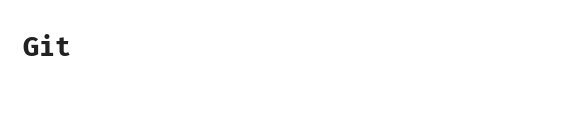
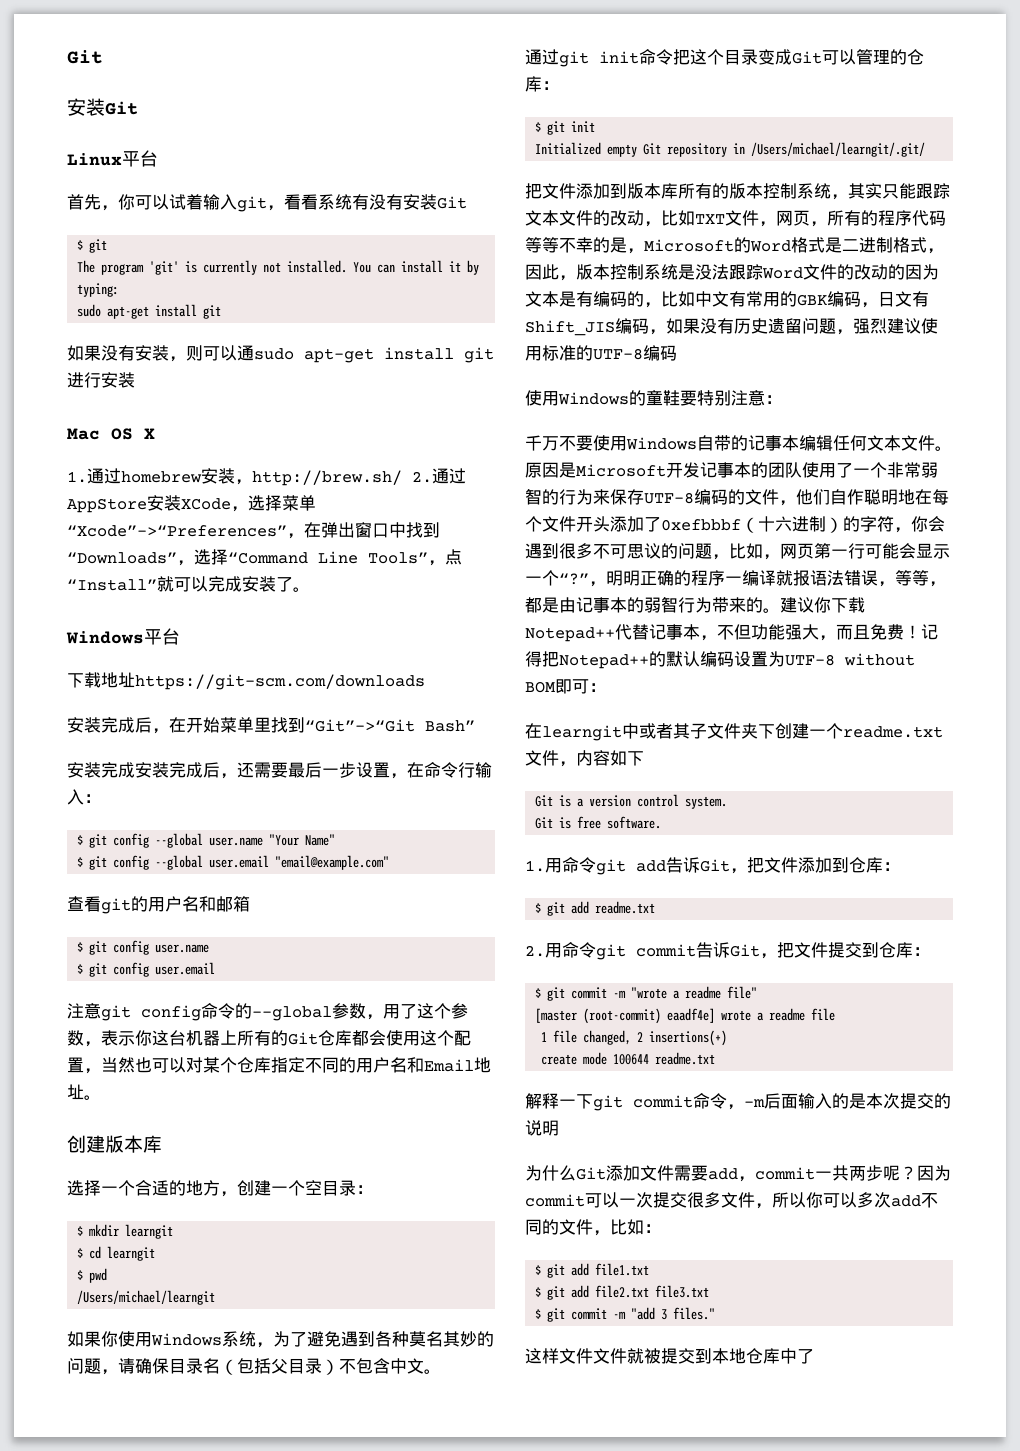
[23,34,71,56] Git -> [67,50,103,64] [67,98,138,116] [67,150,158,167] [67,194,467,212] [77,239,108,253] [77,260,480,275] [77,283,120,297] [77,304,222,319] [67,345,494,363] [67,372,135,388] [67,428,155,440] [67,468,466,486] [67,495,316,513] [67,522,440,539] [67,549,462,566] [67,576,310,592] [66,628,180,645] [67,672,425,690] [67,717,475,734] [67,762,492,779] [67,789,101,805] [77,833,336,848] [77,855,390,870] [67,896,250,914] [77,940,210,955] [77,962,216,977] [67,1003,468,1021] [67,1030,471,1047] [67,1057,491,1074] [67,1084,101,1100] [67,1135,162,1153] [67,1180,373,1197] [77,1224,174,1239] [77,1246,156,1261] [77,1268,108,1283] [77,1290,216,1305] [67,1331,494,1348] [67,1358,441,1375] [525,49,924,67] [525,76,559,92] [535,121,596,135] [535,142,926,157] [525,183,950,200] [525,210,946,227] [525,237,944,254] [525,264,939,281] [525,291,929,308] [525,318,938,336] [525,345,677,361] [525,390,782,406] [525,435,952,451] [525,462,938,478] [525,488,949,506] [525,516,945,533] [525,543,950,560] [525,570,946,587] [525,596,865,613] [525,624,938,642] [525,651,915,669] [525,679,606,694] [525,723,943,741] [525,750,644,767] [535,794,728,809] [535,816,662,829] [525,857,900,875] [535,901,656,916] [525,942,930,960] [535,986,758,1001] [535,1008,836,1024] [541,1030,728,1046] [541,1052,716,1065] [525,1093,951,1111] [525,1120,559,1136] [525,1165,951,1182] [525,1192,938,1209] [525,1219,661,1236] [535,1263,650,1278] [535,1285,710,1300] [535,1307,716,1322] [525,1348,814,1364] Git // 安装Git // Linux平台 // 首先，你可以试着输入git，看看系统有没有安装Git // $ git // The program 'git' is currently not installed. You can install it by typing: // sudo apt-get install git // 如果没有安装，则可以通sudo apt-get install git进行安装 // Mac OS X // 1.通过homebrew安装，http://brew.sh/ 2.通过AppStore安装XCode，选择菜单“Xcode”->“Preferences”，在弹出窗口中找到“Downloads”，选择“Command Line Tools”，点“Install”就可以完成安装了。 // Windows平台 // 下载地址https://git-scm.com/downloads // 安装完成后，在开始菜单里找到“Git”->“Git Bash” // 安装完成安装完成后，还需要最后一步设置，在命令行输入： // $ git config --global user.name "Your Name" // $ git config --global user.email "email@example.com" // 查看git的用户名和邮箱 // $ git config user.name // $ git config user.email // 注意git config命令的--global参数，用了这个参数，表示你这台机器上所有的Git仓库都会使用这个配置，当然也可以对某个仓库指定不同的用户名和Email地址。 // 创建版本库 // 选择一个合适的地方，创建一个空目录： // $ mkdir learngit // $ cd learngit // $ pwd // /Users/michael/learngit // 如果你使用Windows系统，为了避免遇到各种莫名其妙的问题，请确保目录名（包括父目录）不包含中文。 // 通过git init命令把这个目录变成Git可以管理的仓库： // $ git init // Initialized empty Git repository in /Users/michael/learngit/.git/ // 把文件添加到版本库所有的版本控制系统，其实只能跟踪文本文件的改动，比如TXT文件，网页，所有的程序代码等等不幸的是，Microsoft的Word格式是二进制格式，因此，版本控制系统是没法跟踪Word文件的改动的因为文本是有编码的，比如中文有常用的GBK编码，日文有Shift_JIS编码，如果没有历史遗留问题，强烈建议使用标准的UTF-8编码 // 使用Windows的童鞋要特别注意： // 千万不要使用Windows自带的记事本编辑任何文本文件。原因是Microsoft开发记事本的团队使用了一个非常弱智的行为来保存UTF-8编码的文件，他们自作聪明地在每个文件开头添加了0xefbbbf（十六进制）的字符，你会遇到很多不可思议的问题，比如，网页第一行可能会显示一个“?”，明明正确的程序一编译就报语法错误，等等，都是由记事本的弱智行为带来的。建议你下载Notepad++代替记事本，不但功能强大，而且免费！记得把Notepad++的默认编码设置为UTF-8 without BOM即可： // 在learngit中或者其子文件夹下创建一个readme.txt文件，内容如下 // Git is a version control system. // Git is free software. // 1.用命令git add告诉Git，把文件添加到仓库： // $ git add readme.txt // 2.用命令git commit告诉Git，把文件提交到仓库： // $ git commit -m "wrote a readme file" // [master (root-commit) eaadf4e] wrote a readme file // 1 file changed, 2 insertions(+) // create mode 100644 readme.txt // 解释一下git commit命令，-m后面输入的是本次提交的说明 // 为什么Git添加文件需要add，commit一共两步呢？因为commit可以一次提交很多文件，所以你可以多次add不同的文件，比如： // $ git add file1.txt // $ git add file2.txt file3.txt // $ git commit -m "add 3 files." // 这样文件文件就被提交到本地仓库中了

